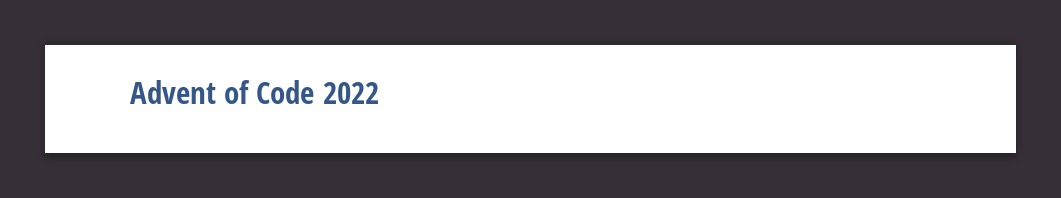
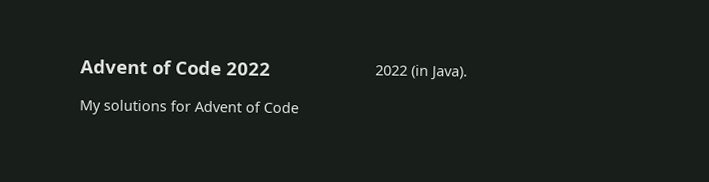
[130,80,379,104] Advent of Code 2022 -> [80,59,271,76] [79,99,299,115] [375,64,468,81] Advent of Code 2022 // My solutions for Advent of Code 2022 (in Java).

